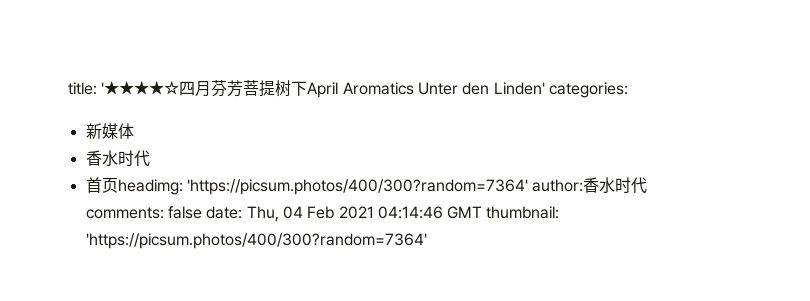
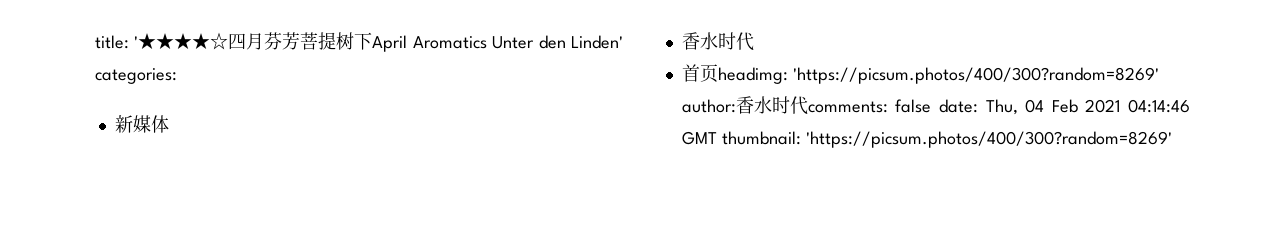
[186,179,528,195] 'https://picsum.photos/400/300?random=7364' -> [792,67,1159,84] 'https://picsum.photos/400/300?random=8269'
[85,233,427,249] 'https://picsum.photos/400/300?random=7364' -> [805,131,1172,148] 'https://picsum.photos/400/300?random=8269'

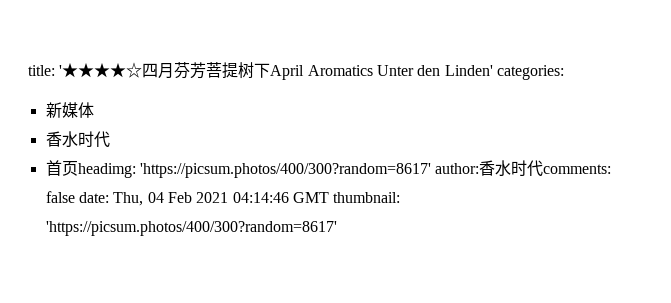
[792,67,1159,84] 'https://picsum.photos/400/300?random=8269' -> [139,163,431,178] 'https://picsum.photos/400/300?random=8617'
[805,131,1172,148] 'https://picsum.photos/400/300?random=8269' -> [45,221,337,236] 'https://picsum.photos/400/300?random=8617'

